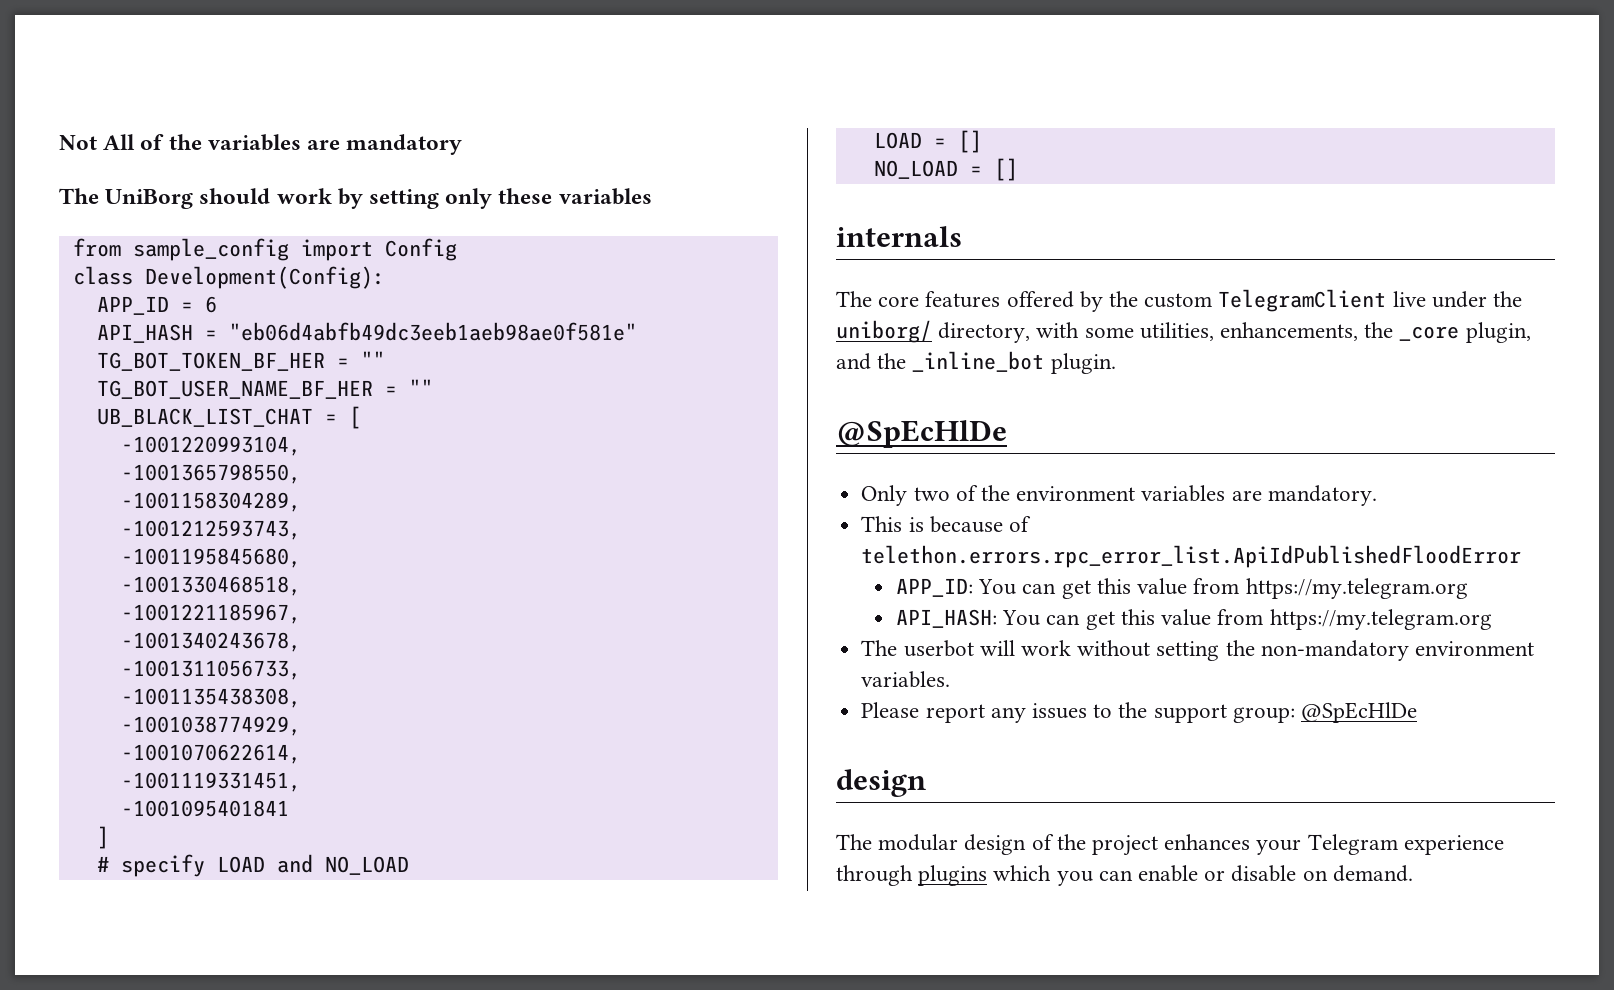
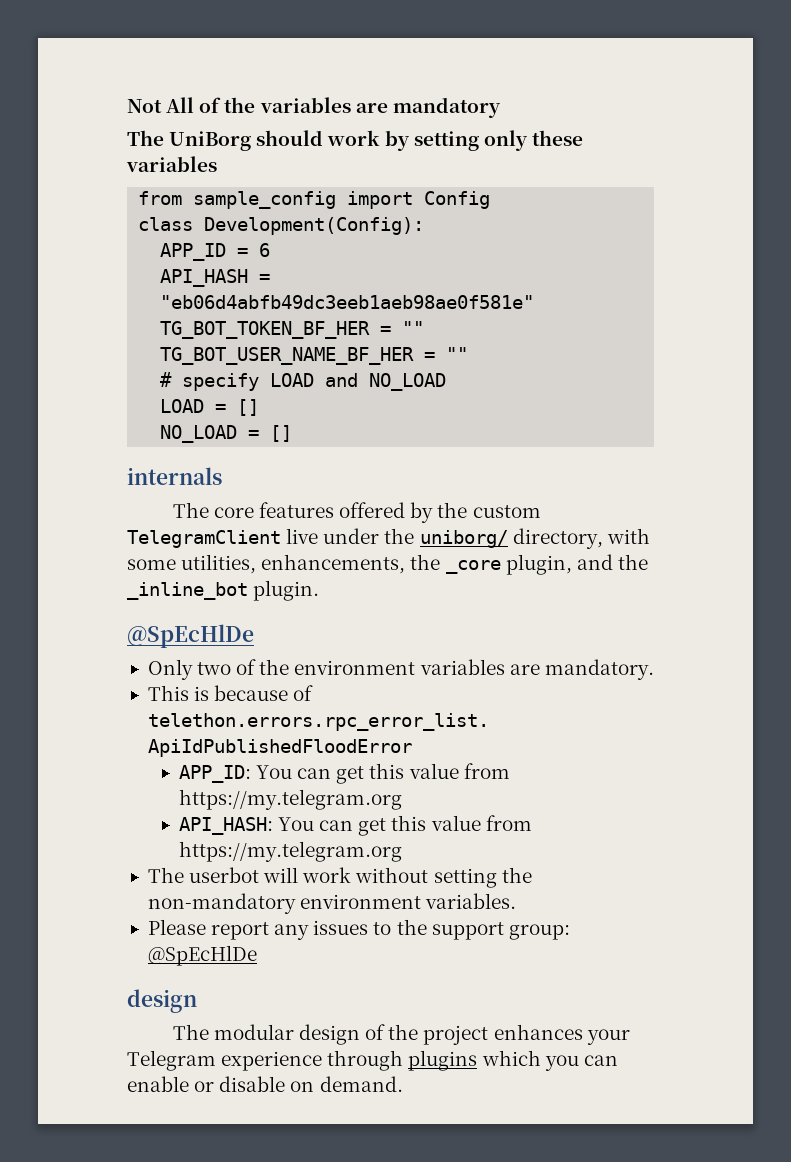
[96,406,361,429] [120,436,301,456] [120,464,301,484] [120,492,301,512] [120,520,301,540] [120,548,301,568] [120,576,301,596] [120,604,301,624] [120,632,301,652] [120,660,301,680] [120,688,301,708] [120,716,301,736] [120,744,301,764] [120,772,301,792] [120,800,289,817] [96,826,109,849] // UB_BLACK_LIST_CHAT = [ // -1001220993104, // -1001365798550, // -1001158304289, // -1001212593743, // -1001195845680, // -1001330468518, // -1001221185967, // -1001340243678, // -1001311056733, // -1001135438308, // -1001038774929, // -1001070622614, // -1001119331451, // -1001095401841 // ] -> (469, 354) none

